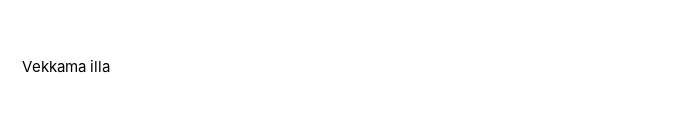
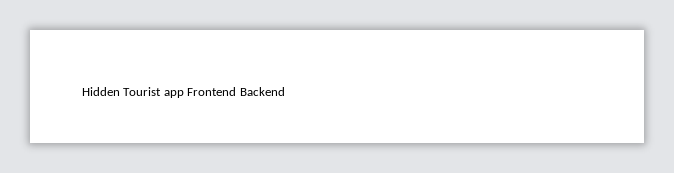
[22,59,111,73] Vekkama illa -> [82,87,285,98] Hidden Tourist app Frontend Backend

